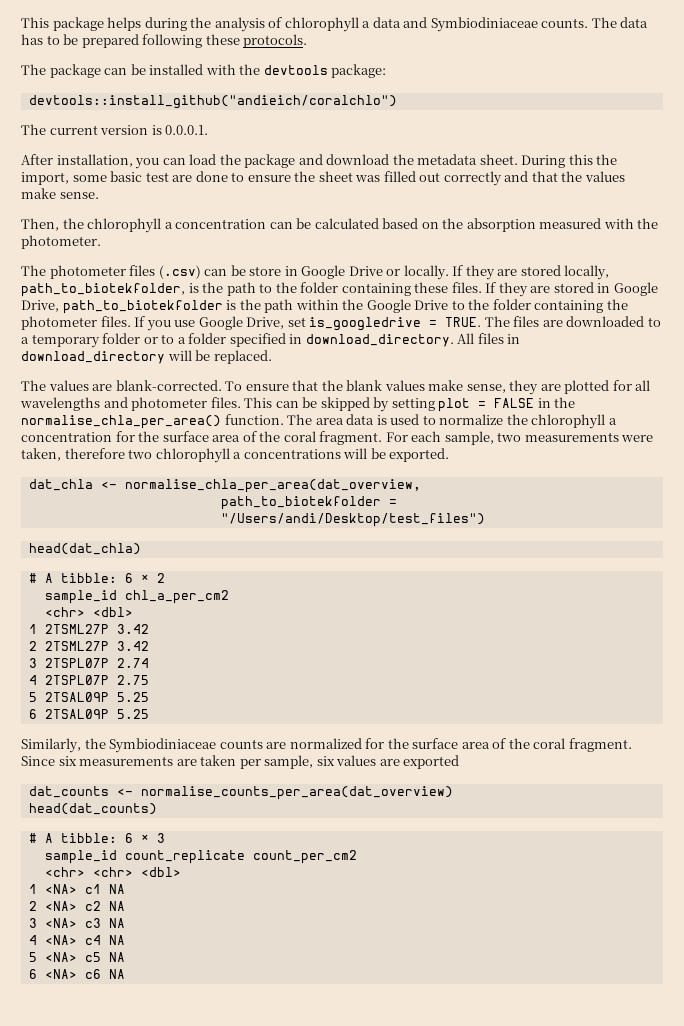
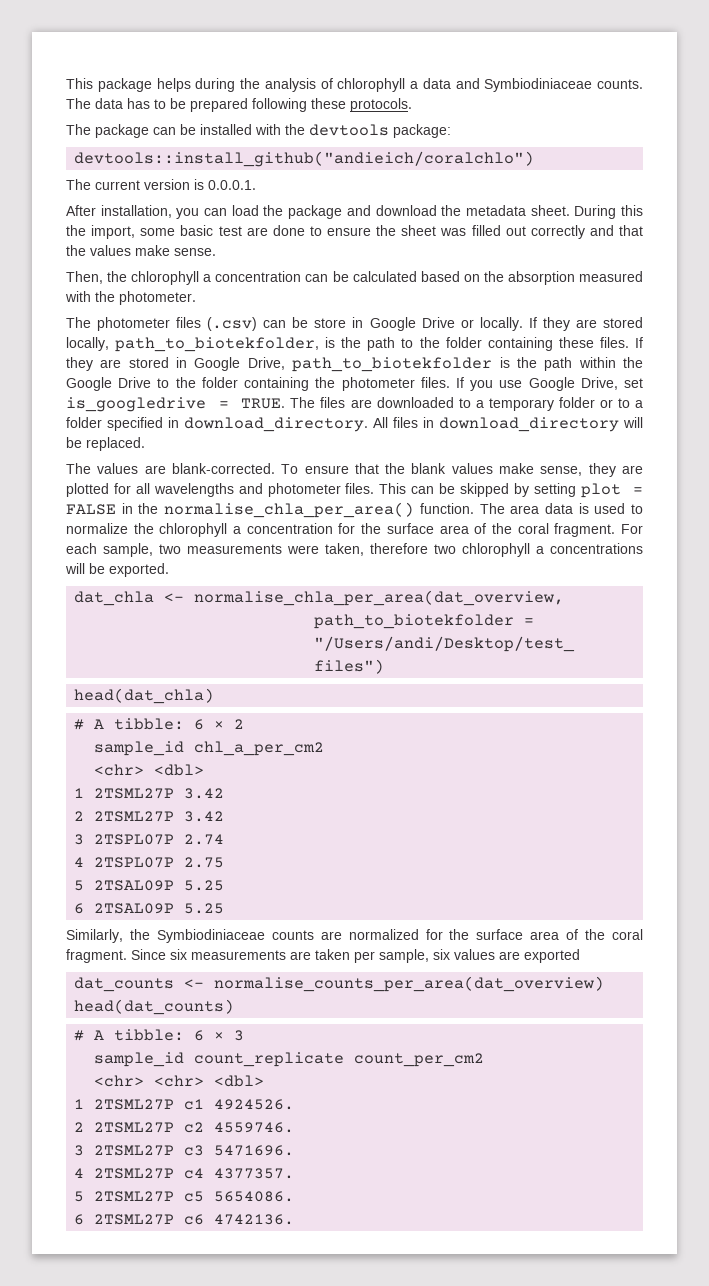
[44,884,125,894] [28,901,125,911] [28,918,125,928] [28,935,125,945] [28,952,125,962] [28,969,125,979] <NA> c1 NA // 2 <NA> c2 NA // 3 <NA> c3 NA // 4 <NA> c4 NA // 5 <NA> c5 NA // 6 <NA> c6 NA -> [94,1099,295,1110] [74,1122,295,1133] [74,1145,295,1156] [74,1168,295,1179] [74,1191,295,1202] [74,1214,295,1225] 2TSML27P c1 4924526. // 2 2TSML27P c2 4559746. // 3 2TSML27P c3 5471696. // 4 2TSML27P c4 4377357. // 5 2TSML27P c5 5654086. // 6 2TSML27P c6 4742136.

